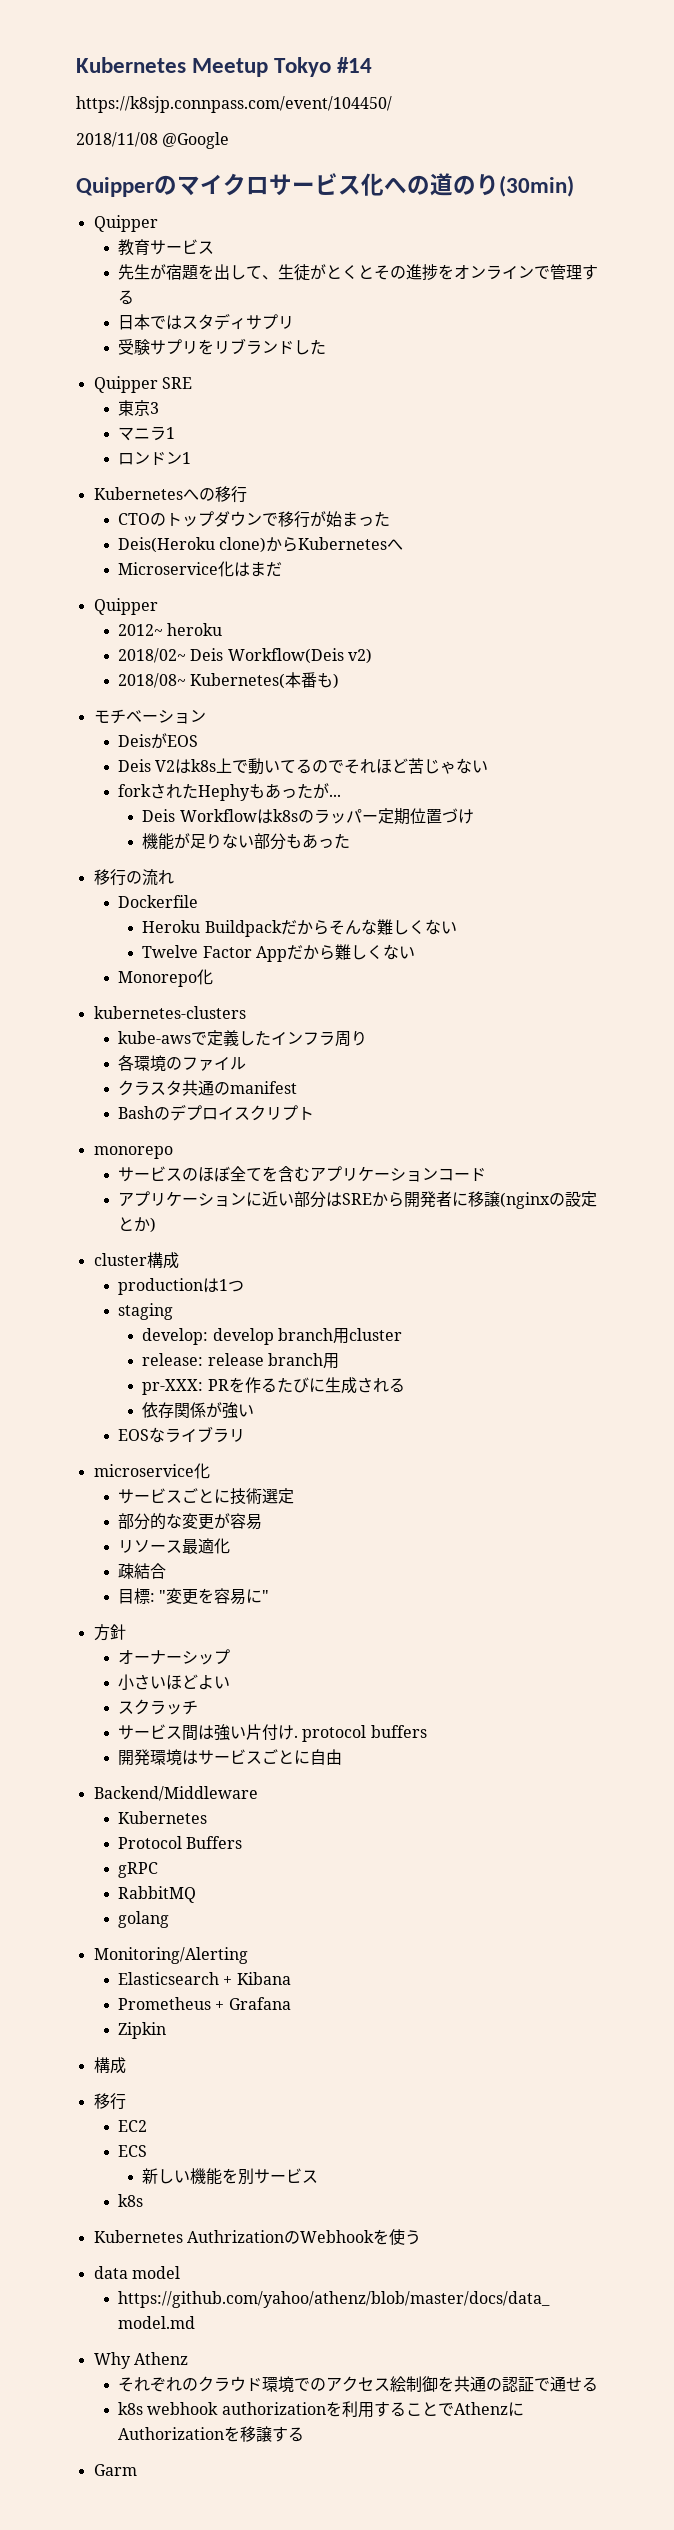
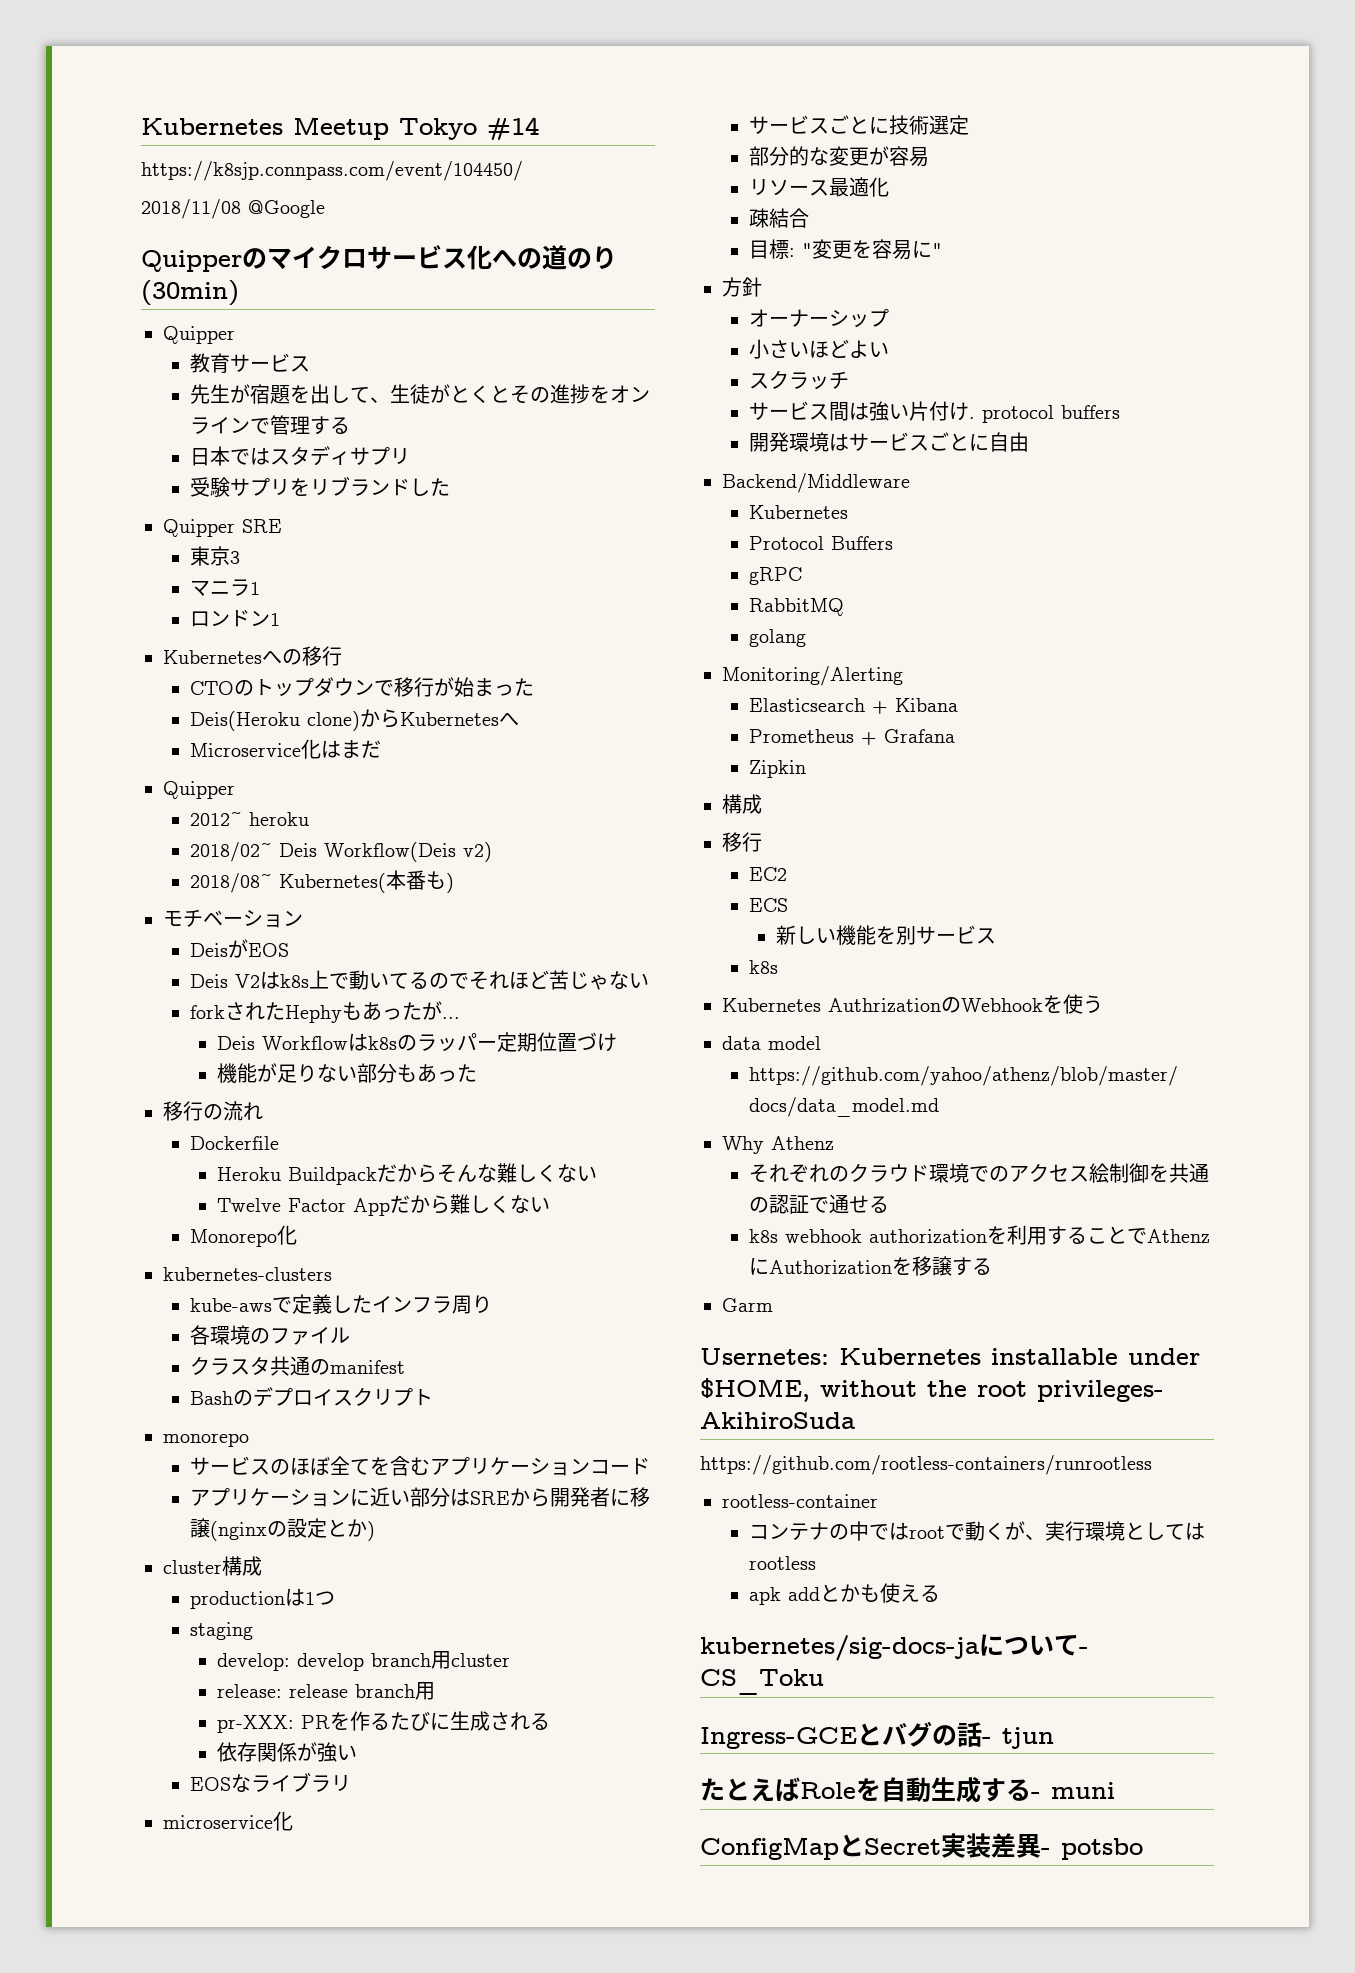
(137, 2470) none -> [700,1348,1200,1365] [700,1378,1164,1402] [700,1412,855,1429] [700,1455,1152,1475] [722,1494,878,1508] [749,1521,1206,1541] [749,1556,817,1570] [749,1583,941,1605] [700,1634,1089,1661] [700,1669,824,1695] [700,1721,1054,1749] [700,1777,1115,1803] [700,1833,1143,1860] // Usernetes: Kubernetes installable under $HOME, without the root privileges- AkihiroSuda // https://github.com/rootless-containers/runrootless // rootless-container // コンテナの中ではrootで動くが、実行環境としてはrootless // apk addとかも使える // kubernetes/sig-docs-jaについて- CS_Toku // Ingress-GCEとバグの話- tjun // たとえばRoleを自動生成する- muni // ConfigMapとSecret実装差異- potsbo

